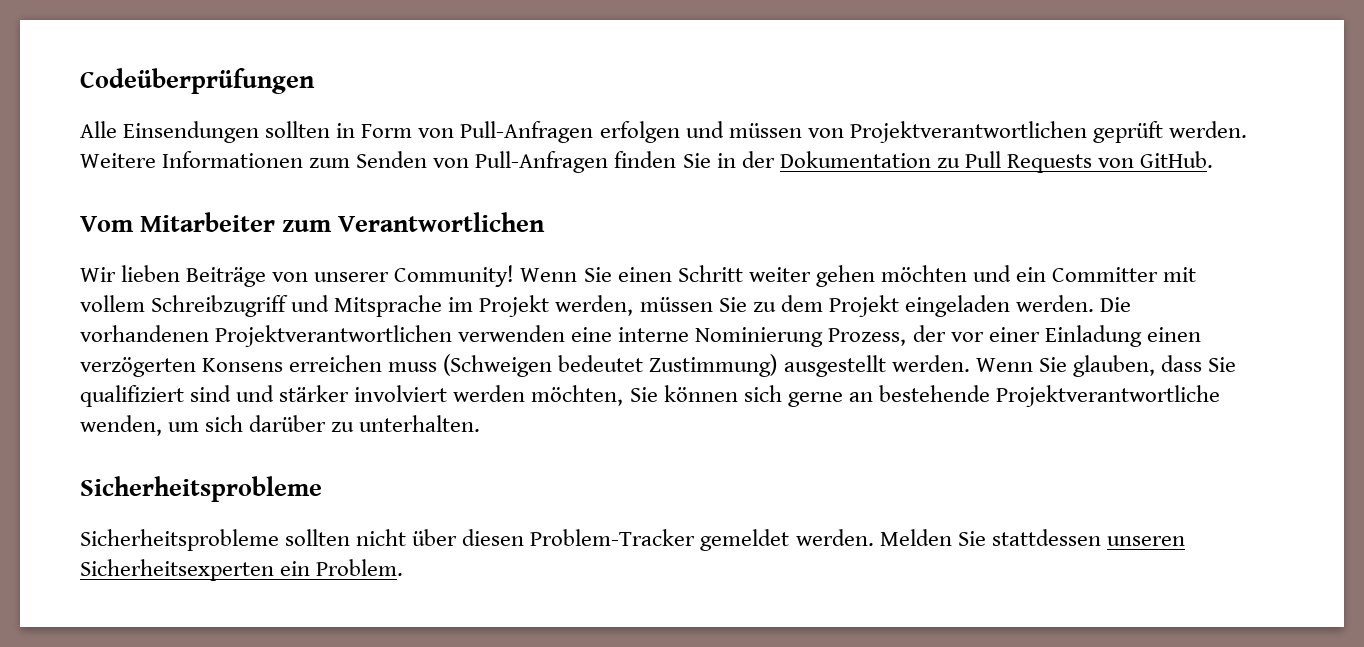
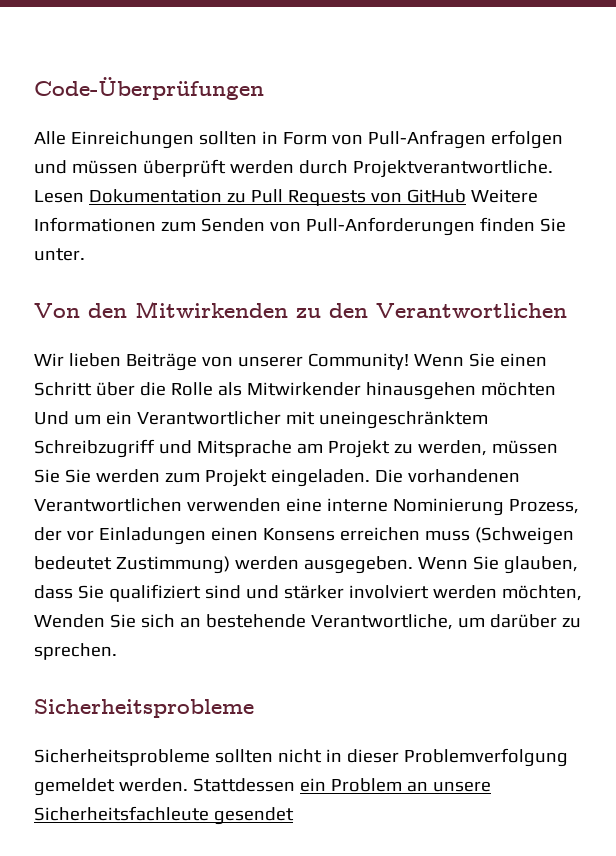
[80,68,315,94] Codeüberprüfungen -> [34,77,264,100] Code-Überprüfungen
[123,121,260,143] Einsendungen -> [70,131,194,149] Einreichungen
[807,121,1247,143] von Projektverantwortlichen geprüft werden. -> [142,159,553,178] [34,189,466,206] überprüft werden durch Projektverantwortliche. Lesen Dokumentation zu Pull Requests von GitHub
[475,151,609,173] Pull-Anfragen -> [305,217,475,236] Pull-Anforderungen
[716,151,1214,173] [80,212,333,232] in der Dokumentation zu Pull Requests von GitHub. // Vom Mitarbeiter zum -> [34,248,85,261] [34,301,368,318] unter. // Von den Mitwirkenden zu den
[748,265,1197,287] [80,295,1094,317] weiter gehen möchten und ein Committer mit vollem Schreibzugriff und Mitsprache im Projekt werden, müssen Sie zu dem Projekt eingeladen werden. -> [95,382,556,400] [34,411,488,429] [34,439,558,458] [34,469,370,487] über die Rolle als Mitwirkender hinausgehen möchten Und um ein Verantwortlicher mit uneingeschränktem Schreibzugriff und Mitsprache am Projekt zu werden, müssen Sie Sie werden zum Projekt eingeladen.
[215,325,453,347] Projektverantwortlichen -> [34,498,182,512] Verantwortlichen
[988,325,1201,347] [80,357,196,377] einer Einladung einen verzögerten -> [98,527,258,545] Einladungen einen
[783,355,970,377] ausgestellt werden. -> [234,556,413,574] werden ausgegeben.
[629,385,1220,407] [80,415,244,436] Sie können sich gerne an bestehende Projektverantwortliche wenden, um sich -> [34,614,485,630] Wenden Sie sich an bestehende Verantwortliche, um
[359,415,481,432] unterhalten. -> [34,643,117,660] sprechen.
[412,529,1185,551] [80,559,404,581] über diesen Problem-Tracker gemeldet werden. Melden Sie stattdessen unseren Sicherheitsexperten ein Problem. -> [325,748,568,767] [34,778,491,796] [34,806,294,825] in dieser Problemverfolgung gemeldet werden. Stattdessen ein Problem an unsere Sicherheitsfachleute gesendet

